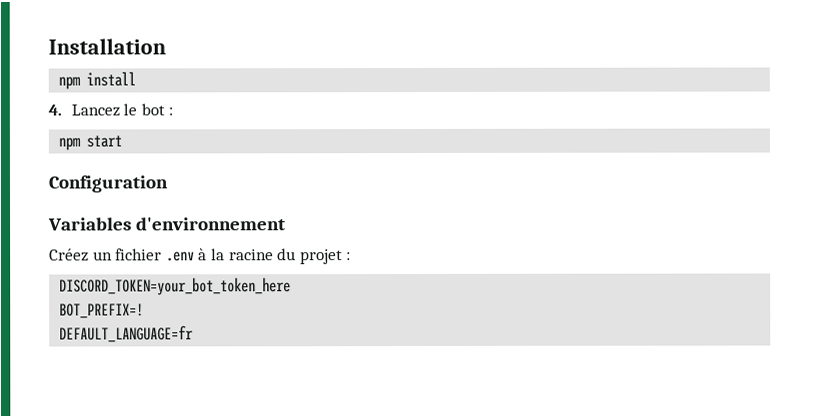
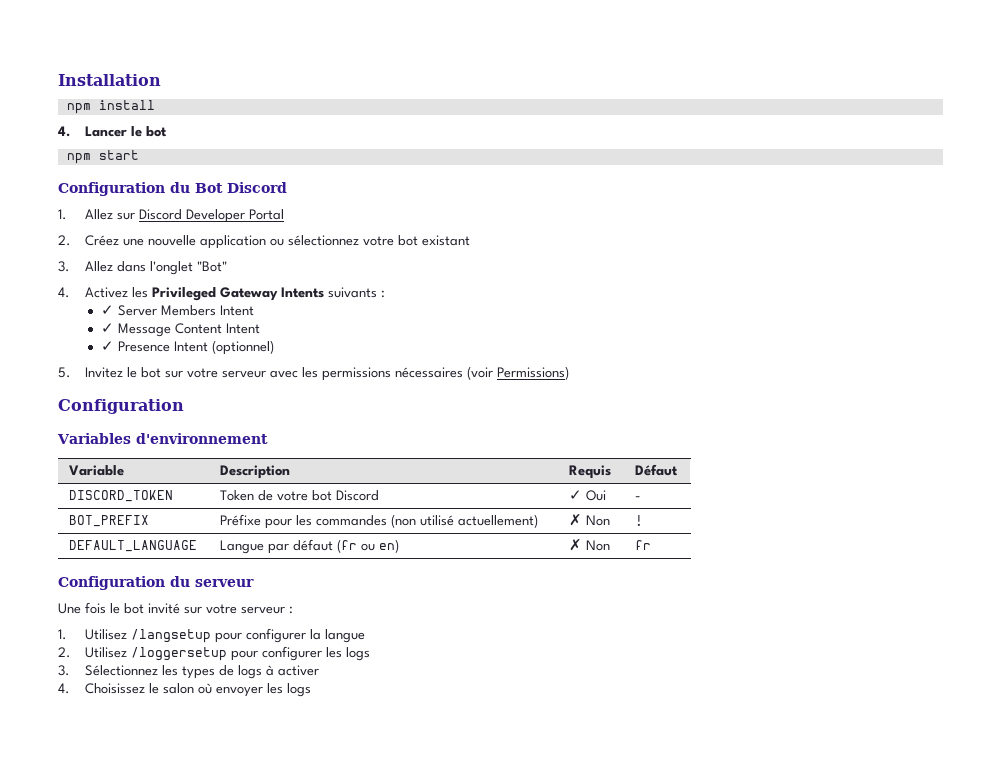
[70,103,174,117] Lancez le bot : -> [85,126,168,137] Lancer le bot
[48,217,287,231] [49,248,352,265] [59,277,292,296] [59,303,145,319] [59,325,195,343] // Variables d'environnement // Créez un fichier .env à la racine du projet : // DISCORD_TOKEN=your_bot_token_here // BOT_PREFIX=! // DEFAULT_LANGUAGE=fr -> [170,182,287,193] [58,209,285,223] [58,235,471,249] [58,261,228,275] [58,287,386,301] [101,305,255,316] [101,323,261,337] [101,340,275,355] [58,366,570,381] [58,399,184,414] [57,433,268,444] [69,465,125,476] [220,465,291,479] [569,465,612,479] [635,464,679,476] [69,490,174,502] [220,490,380,501] [569,490,607,501] [635,496,642,500] [69,515,150,527] [220,514,539,529] [569,514,611,526] [635,515,644,526] [69,540,198,552] [220,539,400,554] [569,539,611,551] [635,540,652,550] [58,576,254,590] [58,602,293,614] [58,628,366,643] [58,646,371,661] [58,665,320,679] [58,683,312,697] du Bot Discord // 1. Allez sur Discord Developer Portal // 2. Créez une nouvelle application ou sélectionnez votre bot existant // 3. Allez dans l'onglet "Bot" // 4. Activez les Privileged Gateway Intents suivants : // ✓ Server Members Intent // ✓ Message Content Intent // ✓ Presence Intent (optionnel) // 5. Invitez le bot sur votre serveur avec les permissions nécessaires (voir Permissions) // Configuration // Variables d'environnement // Variable | Description | Requis | Défaut // DISCORD_TOKEN | Token de votre bot Discord | ✓ Oui | - // BOT_PREFIX | Préfixe pour les commandes (non utilisé actuellement) | ✗ Non | ! // DEFAULT_LANGUAGE | Langue par défaut (fr ou en) | ✗ Non | fr // Configuration du serveur // Une fois le bot invité sur votre serveur : // 1. Utilisez /langsetup pour configurer la langue // 2. Utilisez /loggersetup pour configurer les logs // 3. Sélectionnez les types de logs à activer // 4. Choisissez le salon où envoyer les logs

